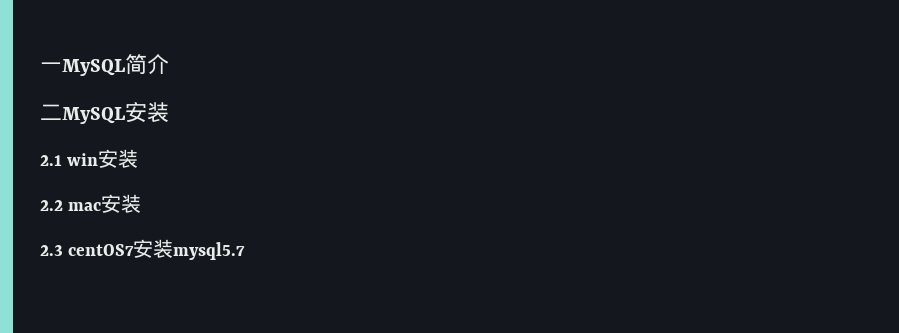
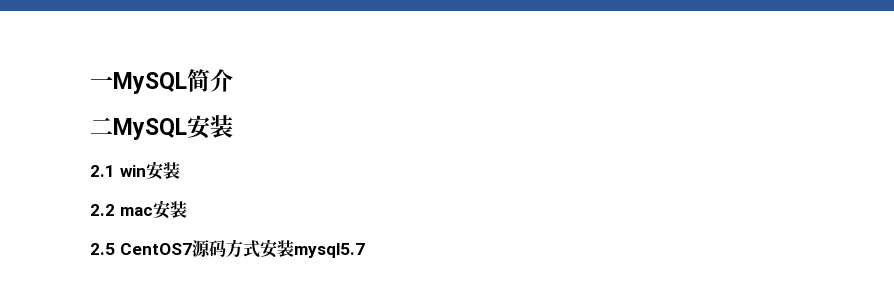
[40,244,135,256] 2.3 centOS7 -> [90,239,260,258] 2.5 CentOS7源码方式

